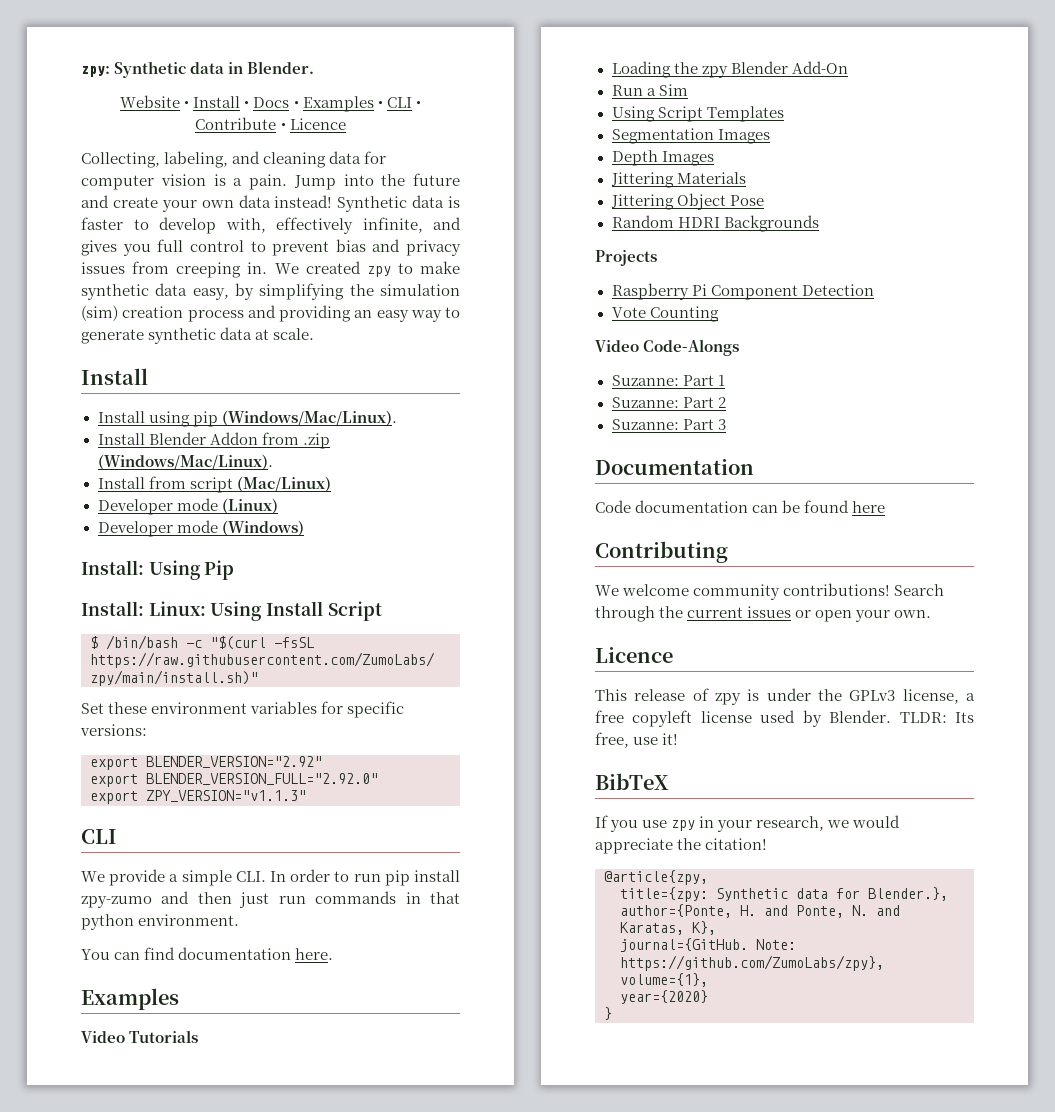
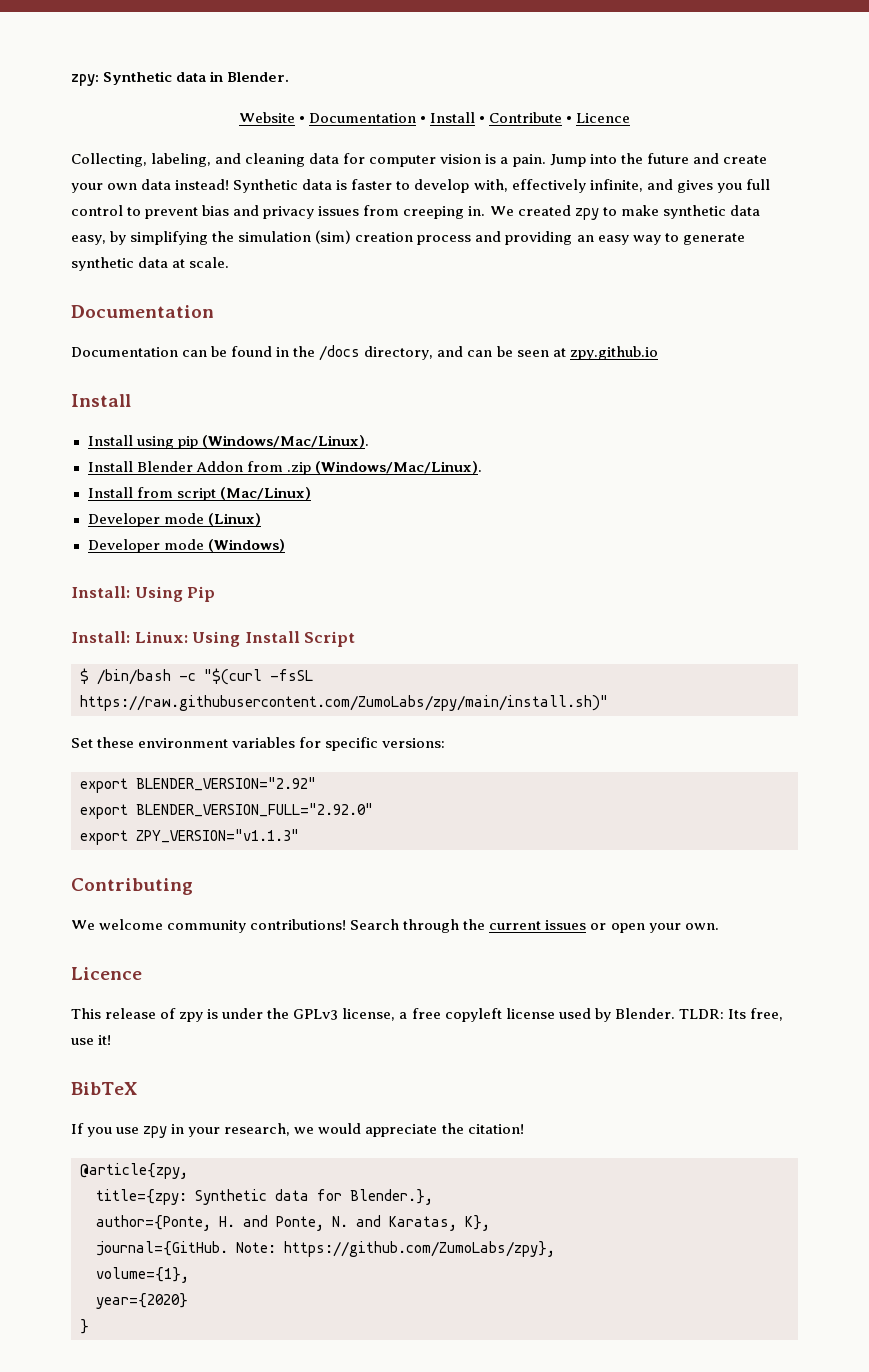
[193,96,412,112] Install • Docs • Examples • CLI -> [308,112,476,123] Documentation • Install
(315, 334) none -> [71,305,214,318] [71,345,658,361] // Documentation // Documentation can be found in the /docs directory, and can be seen at zpy.github.io
[81,829,117,844] [81,869,460,886] [81,891,461,908] [81,914,240,930] [81,947,334,960] [81,988,179,1010] [81,1030,199,1043] [611,61,848,78] [611,84,688,96] [611,106,784,122] [611,128,770,144] [611,150,714,166] [610,172,746,188] [610,193,764,210] [611,215,819,232] [595,250,657,266] [611,283,874,300] [611,306,719,322] [595,339,740,356] [611,375,725,386] [611,397,726,408] [611,419,726,430] [595,459,754,475] [595,500,886,513] // CLI // We provide a simple CLI. In order to run pip install zpy-zumo and then just run commands in that python environment. // You can find documentation here. // Examples // Video Tutorials // Loading the zpy Blender Add-On // Run a Sim // Using Script Templates // Segmentation Images // Depth Images // Jittering Materials // Jittering Object Pose // Random HDRI Backgrounds // Projects // Raspberry Pi Component Detection // Vote Counting // Video Code-Alongs // Suzanne: Part 1 // Suzanne: Part 2 // Suzanne: Part 3 // Documentation // Code documentation can be found here -> (299, 836) none

